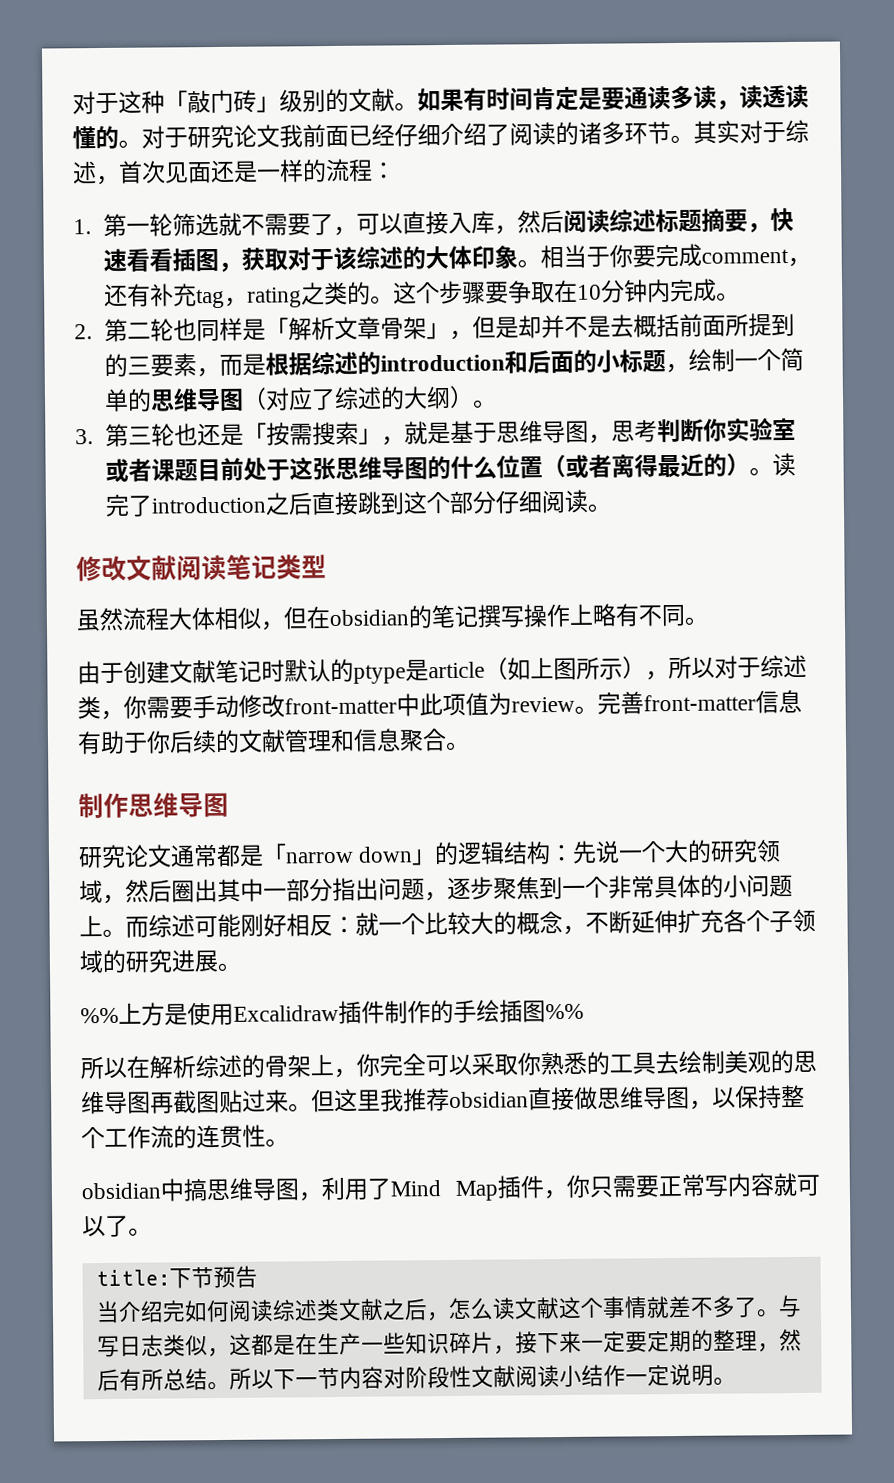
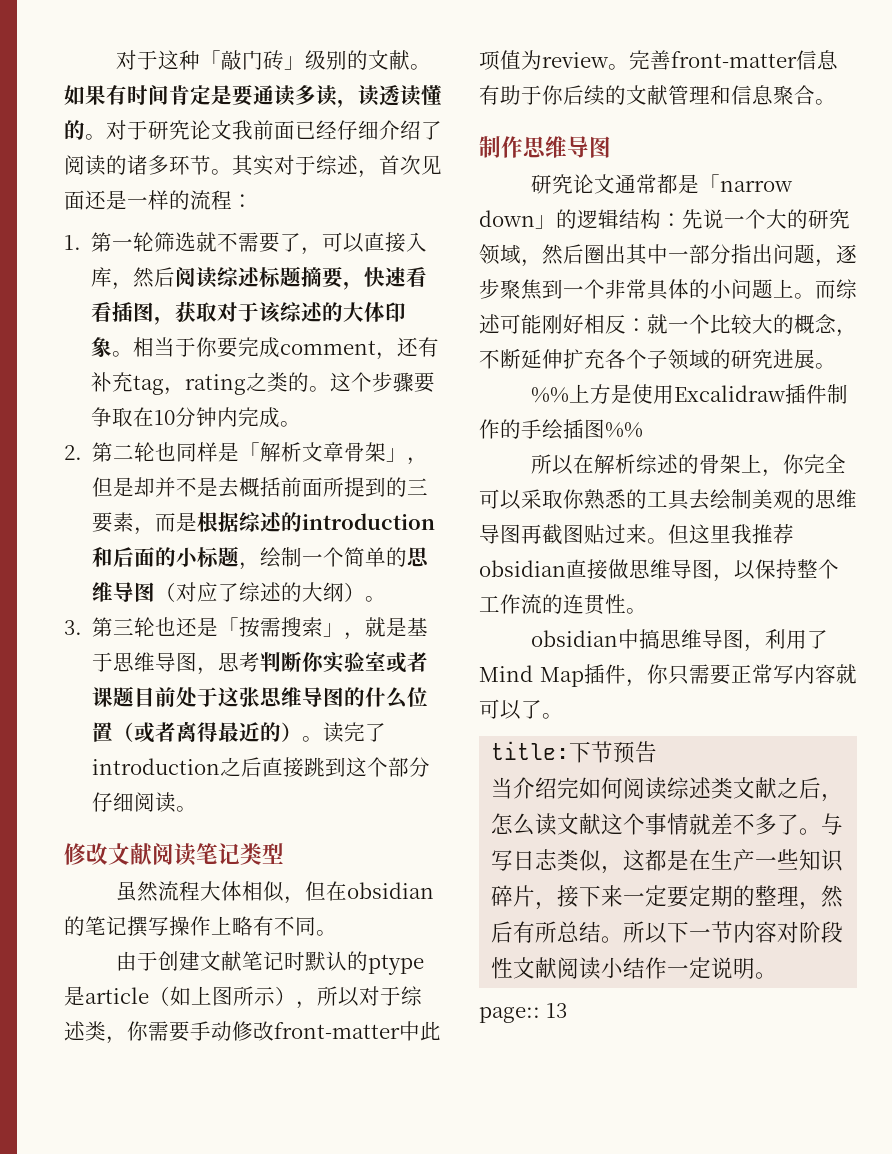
(736, 1381) none -> [479,1003,567,1023] // page:: 13

